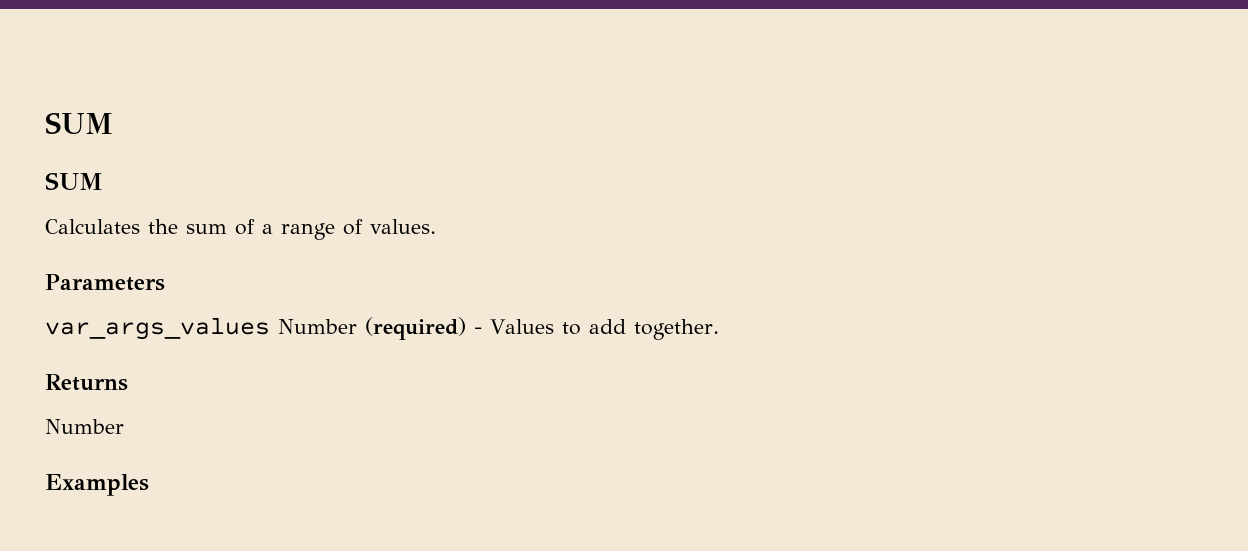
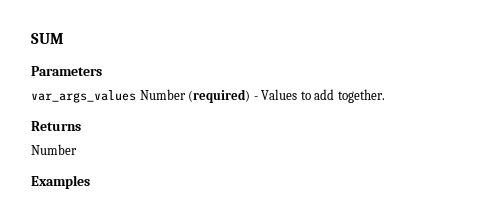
[45,112,113,134] [45,172,103,190] [45,219,436,240] SUM // SUM // Calculates the sum of a range of values. -> [31,33,64,44] SUM

